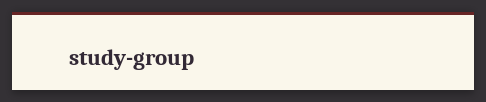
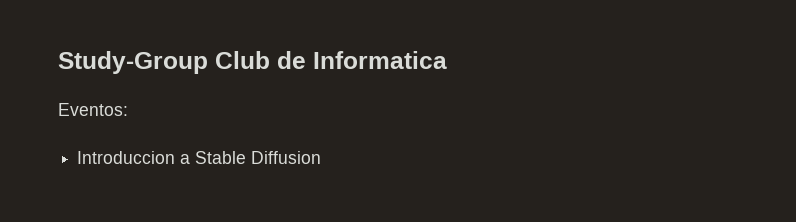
[69,49,194,70] study-group -> [58,51,447,74] [58,103,128,116] [77,151,322,164] Study-Group Club de Informatica // Eventos: // Introduccion a Stable Diffusion

